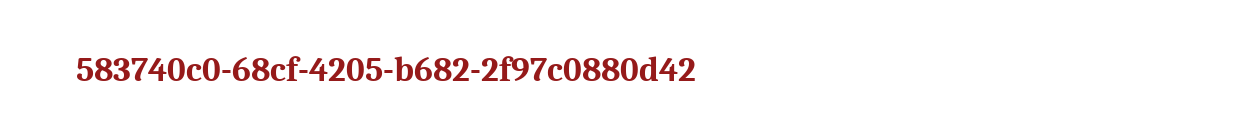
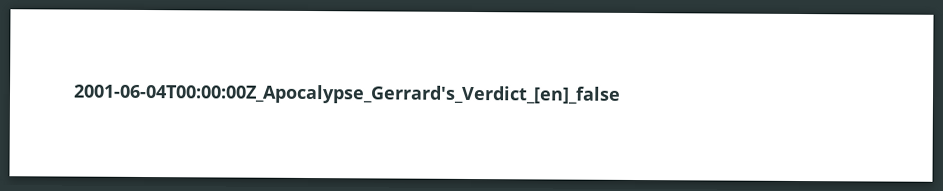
[76,56,696,82] 583740c0-68cf-4205-b682-2f97c0880d42 -> [73,83,621,105] 2001-06-04T00:00:00Z_Apocalypse_Gerrard's_Verdict_[en]_false

